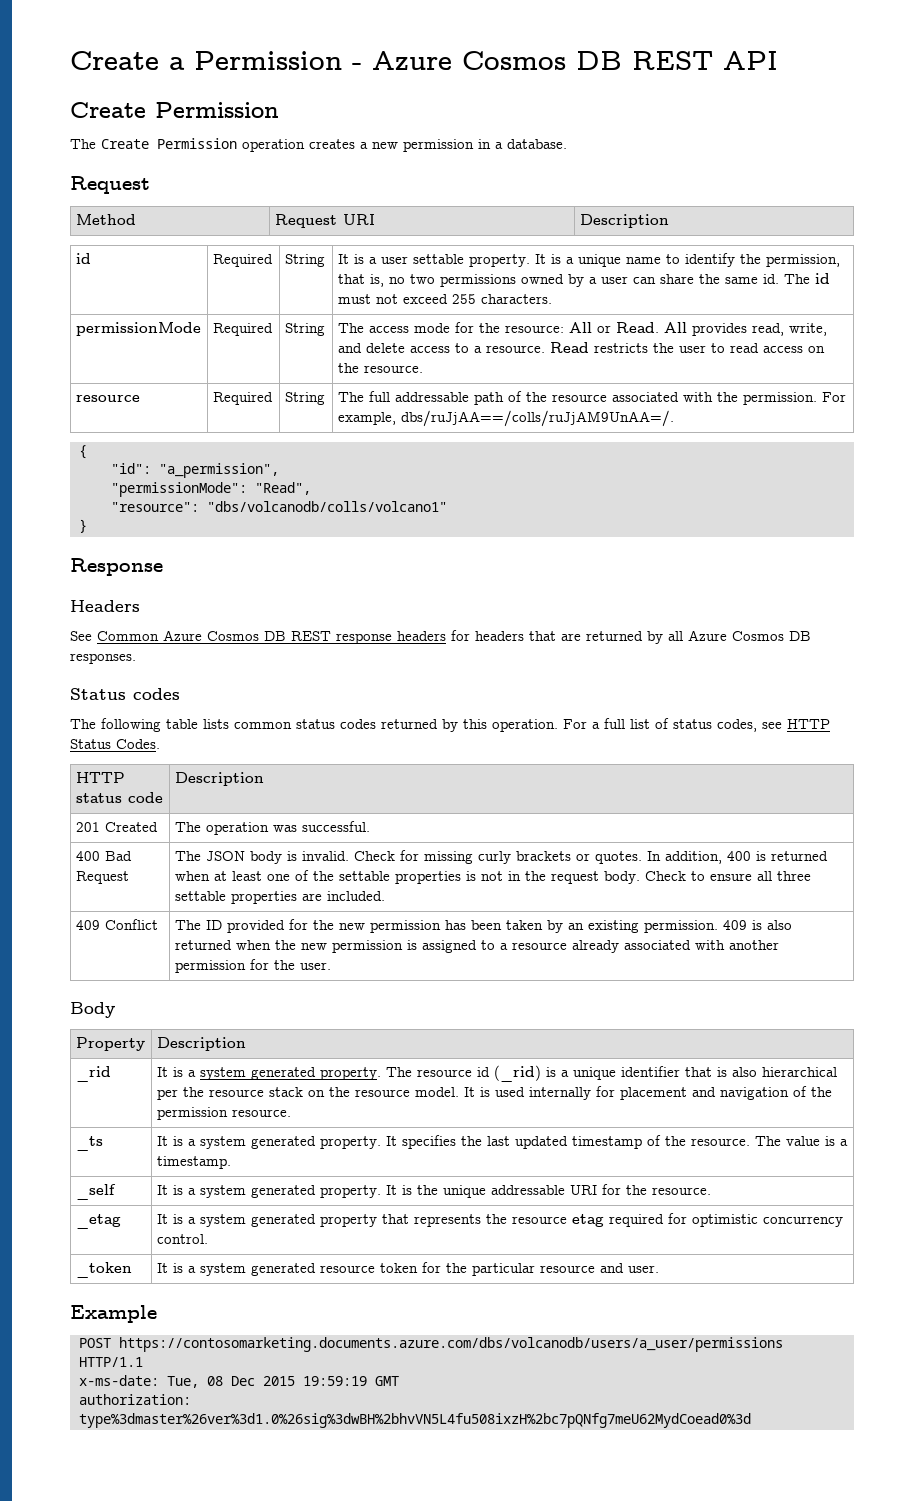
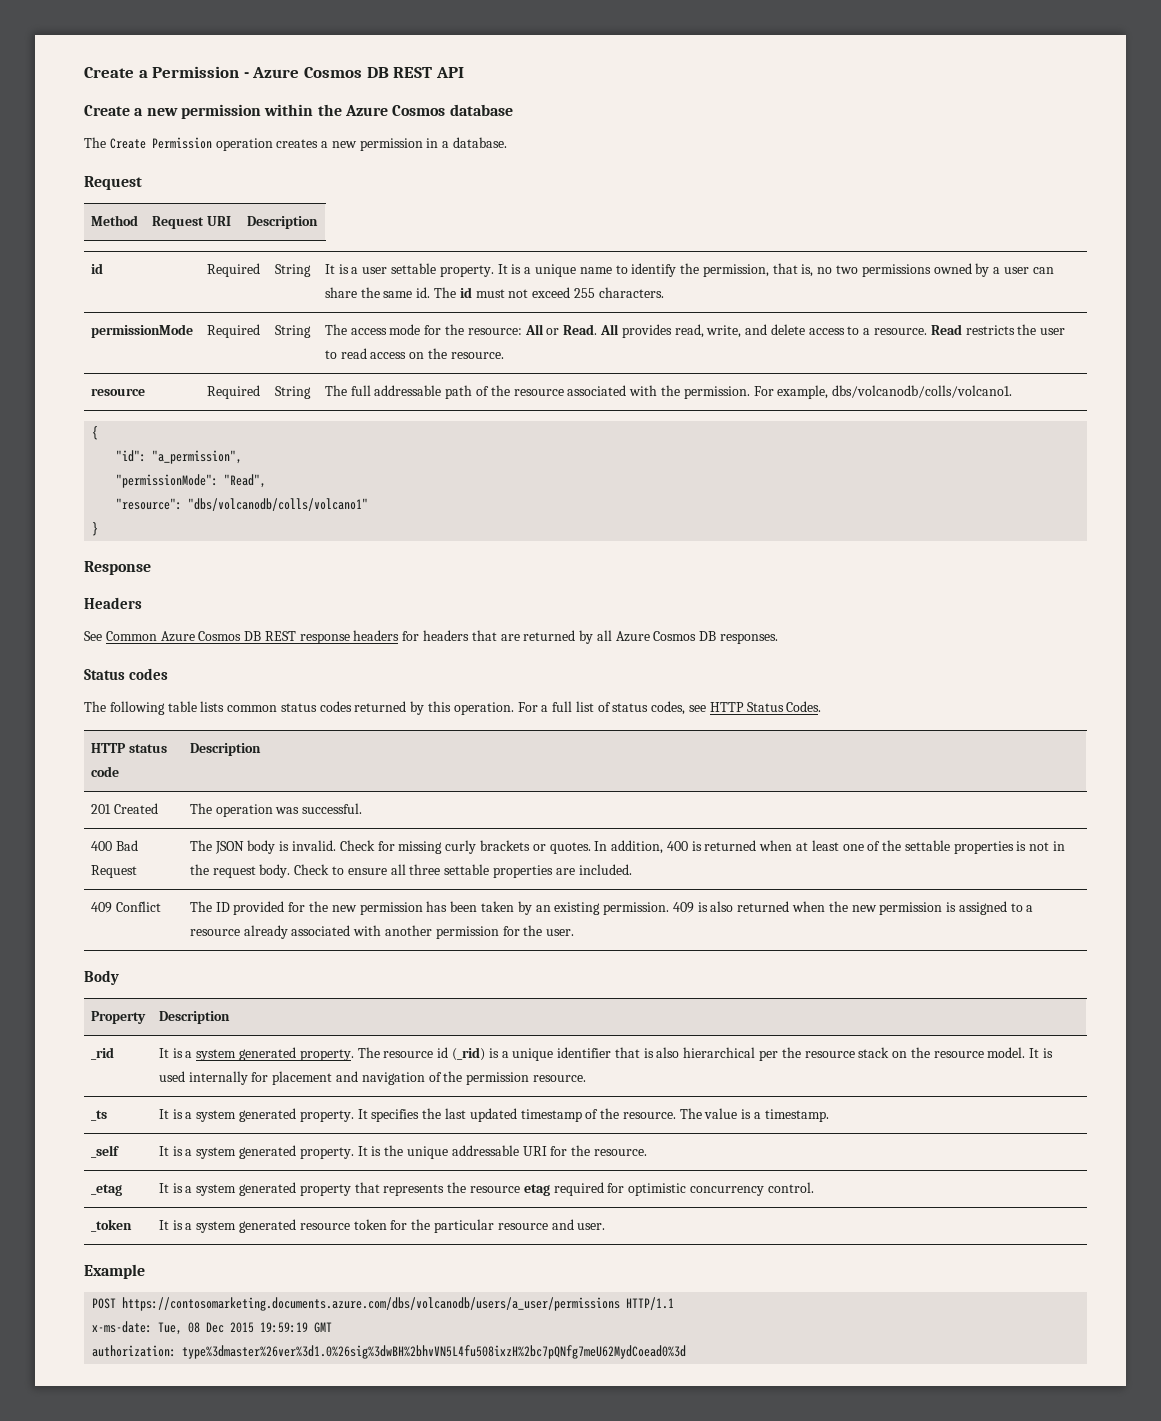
[155,102,279,118] Permission -> [134,104,513,119] a new permission within the Azure Cosmos database
[400,410,674,427] dbs/ruJjAA==/colls/ruJjAM9UnAA=/. -> [832,385,1013,398] dbs/volcanodb/colls/volcano1.

